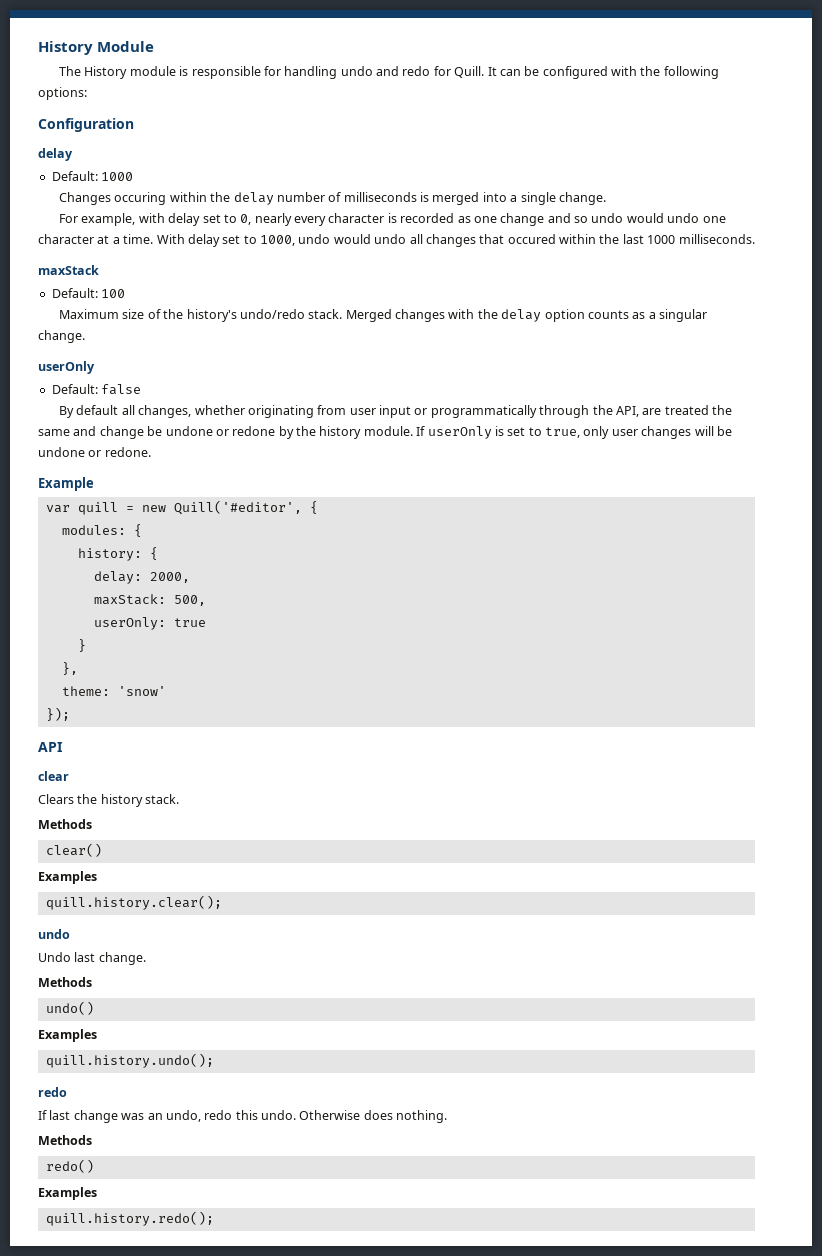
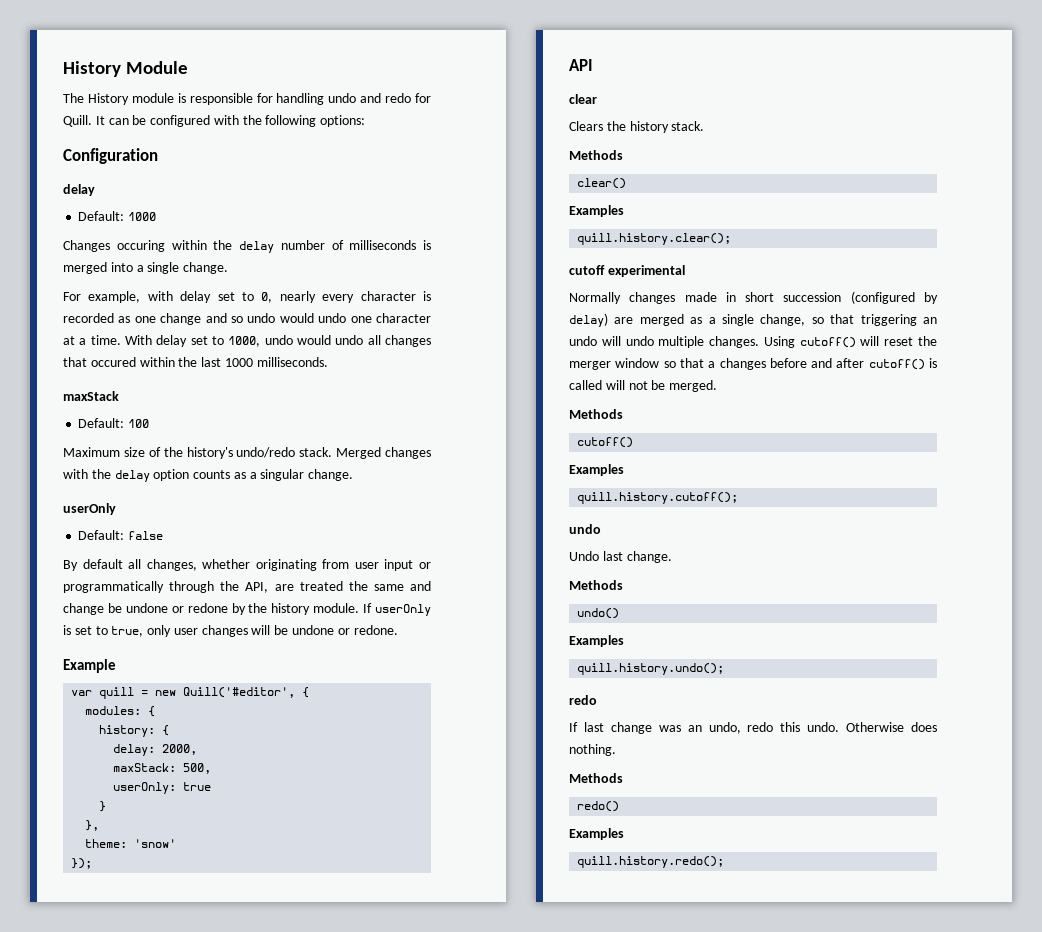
(222, 902) none -> [569,265,685,277] [569,291,938,304] [569,313,937,327] [569,336,937,348] [569,358,937,370] [569,380,718,392] [569,409,623,419] [577,437,634,448] [569,464,624,476] [577,492,739,504] // cutoff experimental // Normally changes made in short succession (configured by delay) are merged as a single change, so that triggering an undo will undo multiple changes. Using cutoff() will reset the merger window so that a changes before and after cutoff() is called will not be merged. // Methods // cutoff() // Examples // quill.history.cutoff();

